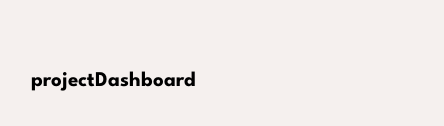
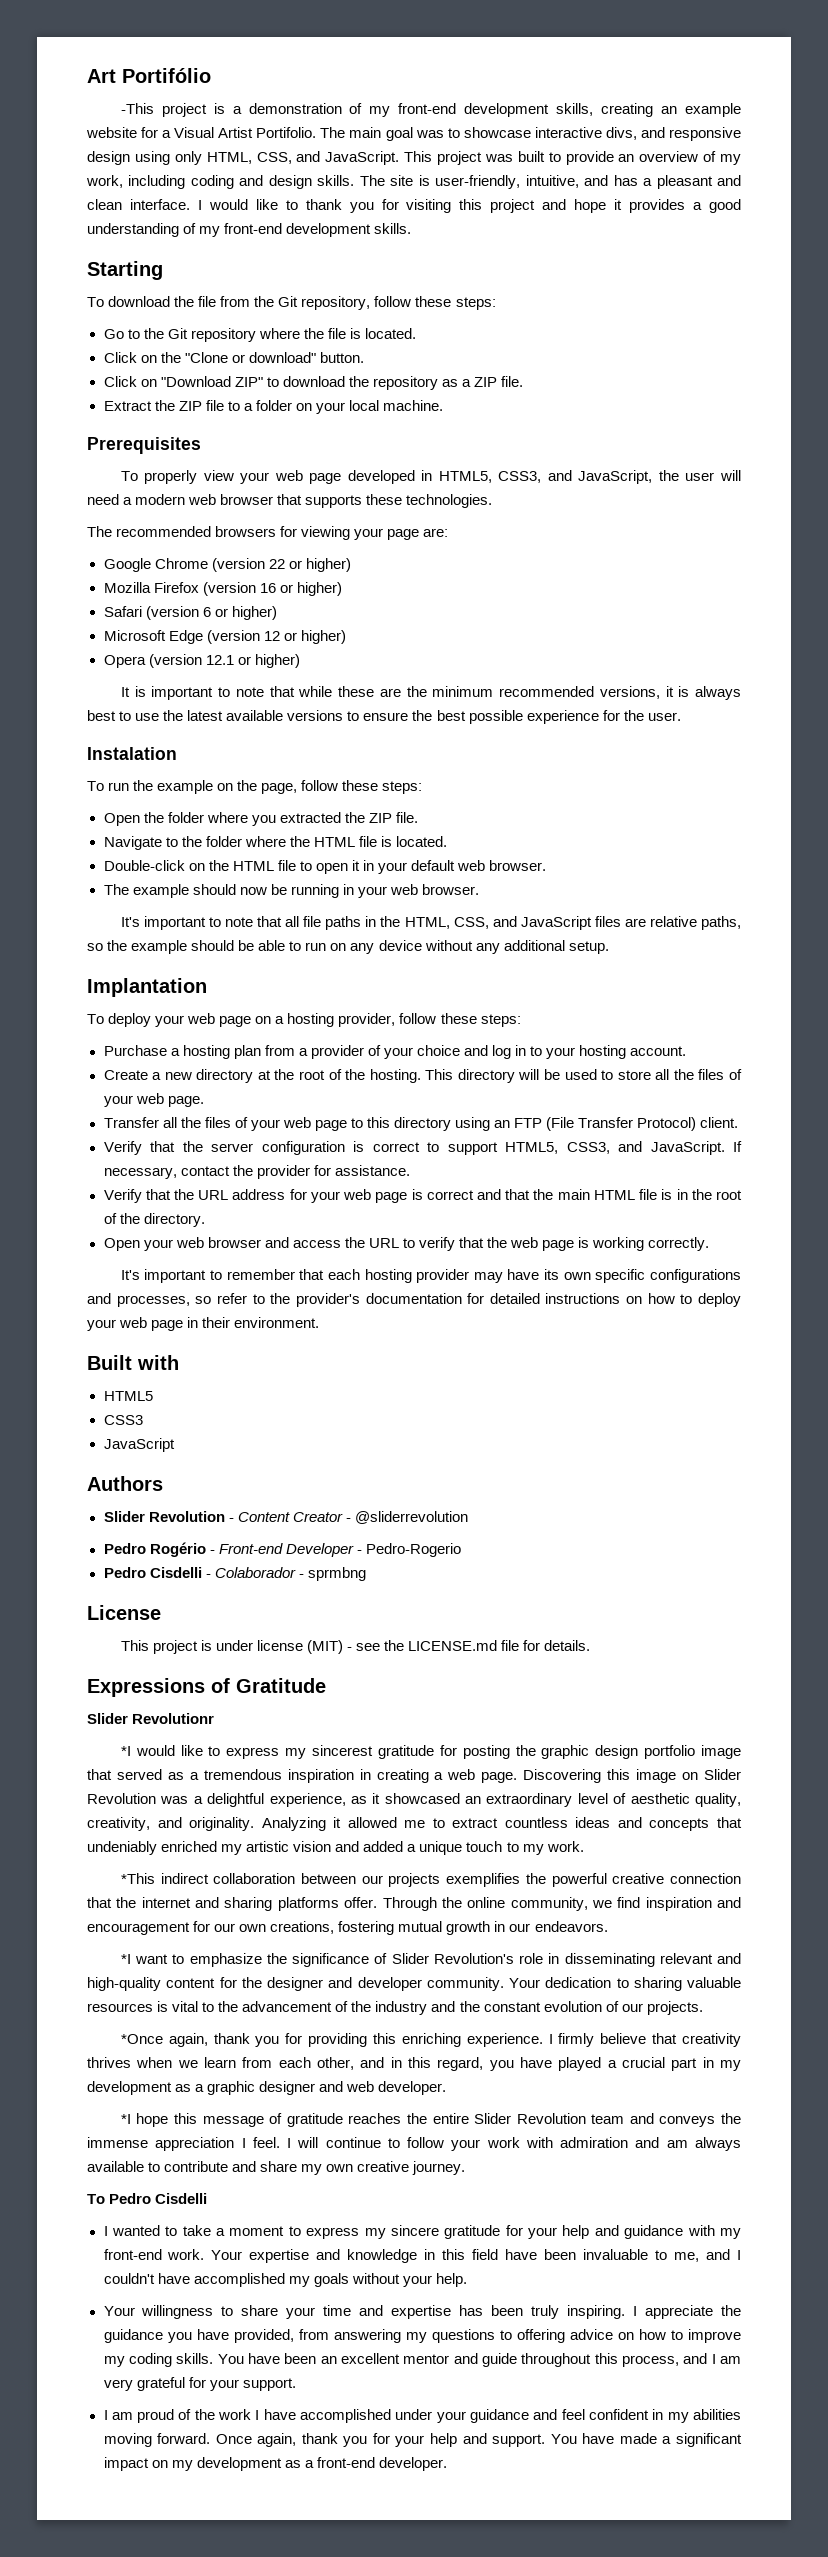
[31,71,196,91] projectDashboard -> [87,68,211,83] [120,103,741,117] [86,127,742,141] [87,151,741,165] [86,175,741,189] [87,199,742,213] [87,223,412,237] [87,261,163,280] [87,296,496,310] [103,328,416,342] [103,352,364,363] [103,376,524,390] [103,400,444,414] [87,437,201,454] [120,470,742,484] [87,494,493,508] [87,526,449,540] [103,558,351,572] [103,582,342,596] [103,606,277,620] [103,630,346,644] [103,654,300,668] [120,686,741,700] [87,710,681,724] [87,747,177,760] [87,780,423,794] [103,812,418,826] [103,836,447,850] [103,860,547,874] [103,884,479,898] [120,916,741,930] [87,940,609,954] [87,978,207,997] [87,1013,521,1027] [103,1045,687,1059] [103,1069,743,1083] [103,1093,204,1107] [103,1117,739,1131] [103,1141,742,1155] [103,1165,410,1179] [103,1189,743,1203] [103,1213,205,1227] [103,1237,710,1251] [120,1269,741,1283] [87,1293,741,1307] [87,1317,320,1331] [87,1355,179,1370] [103,1391,153,1401] [103,1415,143,1425] [103,1438,175,1452] [87,1476,163,1491] [103,1511,468,1524] [103,1542,461,1557] [103,1567,366,1581] [87,1605,161,1620] [120,1640,591,1654] [87,1678,326,1697] [87,1713,215,1724] [120,1745,742,1759] [87,1769,741,1783] [87,1793,741,1807] [87,1817,743,1831] [87,1841,584,1855] [120,1873,741,1887] [87,1897,742,1911] [87,1921,608,1935] [120,1953,741,1967] [87,1977,741,1991] [87,2001,703,2015] [120,2033,741,2047] [87,2057,742,2071] [87,2081,447,2095] [120,2113,742,2127] [87,2137,741,2151] [87,2161,466,2175] [87,2193,208,2204] [103,2225,741,2239] [103,2249,741,2263] [103,2273,467,2287] [103,2305,741,2319] [103,2329,742,2343] [103,2353,741,2367] [103,2377,296,2391] [103,2409,742,2423] [103,2433,743,2447] [103,2457,447,2471] Art Portifólio // -This project is a demonstration of my front-end development skills, creating an example website for a Visual Artist Portifolio. The main goal was to showcase interactive divs, and responsive design using only HTML, CSS, and JavaScript. This project was built to provide an overview of my work, including coding and design skills. The site is user-friendly, intuitive, and has a pleasant and clean interface. I would like to thank you for visiting this project and hope it provides a good understanding of my front-end development skills. // Starting // To download the file from the Git repository, follow these steps: // Go to the Git repository where the file is located. // Click on the "Clone or download" button. // Click on "Download ZIP" to download the repository as a ZIP file. // Extract the ZIP file to a folder on your local machine. // Prerequisites // To properly view your web page developed in HTML5, CSS3, and JavaScript, the user will need a modern web browser that supports these technologies. // The recommended browsers for viewing your page are: // Google Chrome (version 22 or higher) // Mozilla Firefox (version 16 or higher) // Safari (version 6 or higher) // Microsoft Edge (version 12 or higher) // Opera (version 12.1 or higher) // It is important to note that while these are the minimum recommended versions, it is always best to use the latest available versions to ensure the best possible experience for the user. // Instalation // To run the example on the page, follow these steps: // Open the folder where you extracted the ZIP file. // Navigate to the folder where the HTML file is located. // Double-click on the HTML file to open it in your default web browser. // The example should now be running in your web browser. // It's important to note that all file paths in the HTML, CSS, and JavaScript files are relative paths, so the example should be able to run on any device without any additional setup. // Implantation // To deploy your web page on a hosting provider, follow these steps: // Purchase a hosting plan from a provider of your choice and log in to your hosting account. // Create a new directory at the root of the hosting. This directory will be used to store all the files of your web page. // Transfer all the files of your web page to this directory using an FTP (File Transfer Protocol) client. // Verify that the server configuration is correct to support HTML5, CSS3, and JavaScript. If necessary, contact the provider for assistance. // Verify that the URL address for your web page is correct and that the main HTML file is in the root of the directory. // Open your web browser and access the URL to verify that the web page is working correctly. // It's important to remember that each hosting provider may have its own specific configurations and processes, so refer to the provider's documentation for detailed instructions on how to deploy your web page in their environment. // Built with // HTML5 // CSS3 // JavaScript // Authors // Slider Revolution - Content Creator - @sliderrevolution // Pedro Rogério - Front-end Developer - Pedro-Rogerio // Pedro Cisdelli - Colaborador - sprmbng // License // This project is under license (MIT) - see the LICENSE.md file for details. // Expressions of Gratitude // Slider Revolutionr // *I would like to express my sincerest gratitude for posting the graphic design portfolio image that served as a tremendous inspiration in creating a web page. Discovering this image on Slider Revolution was a delightful experience, as it showcased an extraordinary level of aesthetic quality, creativity, and originality. Analyzing it allowed me to extract countless ideas and concepts that undeniably enriched my artistic vision and added a unique touch to my work. // *This indirect collaboration between our projects exemplifies the powerful creative connection that the internet and sharing platforms offer. Through the online community, we find inspiration and encouragement for our own creations, fostering mutual growth in our endeavors. // *I want to emphasize the significance of Slider Revolution's role in disseminating relevant and high-quality content for the designer and developer community. Your dedication to sharing valuable resources is vital to the advancement of the industry and the constant evolution of our projects. // *Once again, thank you for providing this enriching experience. I firmly believe that creativity thrives when we learn from each other, and in this regard, you have played a crucial part in my development as a graphic designer and web developer. // *I hope this message of gratitude reaches the entire Slider Revolution team and conveys the immense appreciation I feel. I will continue to follow your work with admiration and am always available to contribute and share my own creative journey. // To Pedro Cisdelli // I wanted to take a moment to express my sincere gratitude for your help and guidance with my front-end work. Your expertise and knowledge in this field have been invaluable to me, and I couldn't have accomplished my goals without your help. // Your willingness to share your time and expertise has been truly inspiring. I appreciate the guidance you have provided, from answering my questions to offering advice on how to improve my coding skills. You have been an excellent mentor and guide throughout this process, and I am very grateful for your support. // I am proud of the work I have accomplished under your guidance and feel confident in my abilities moving forward. Once again, thank you for your help and support. You have made a significant impact on my development as a front-end developer.

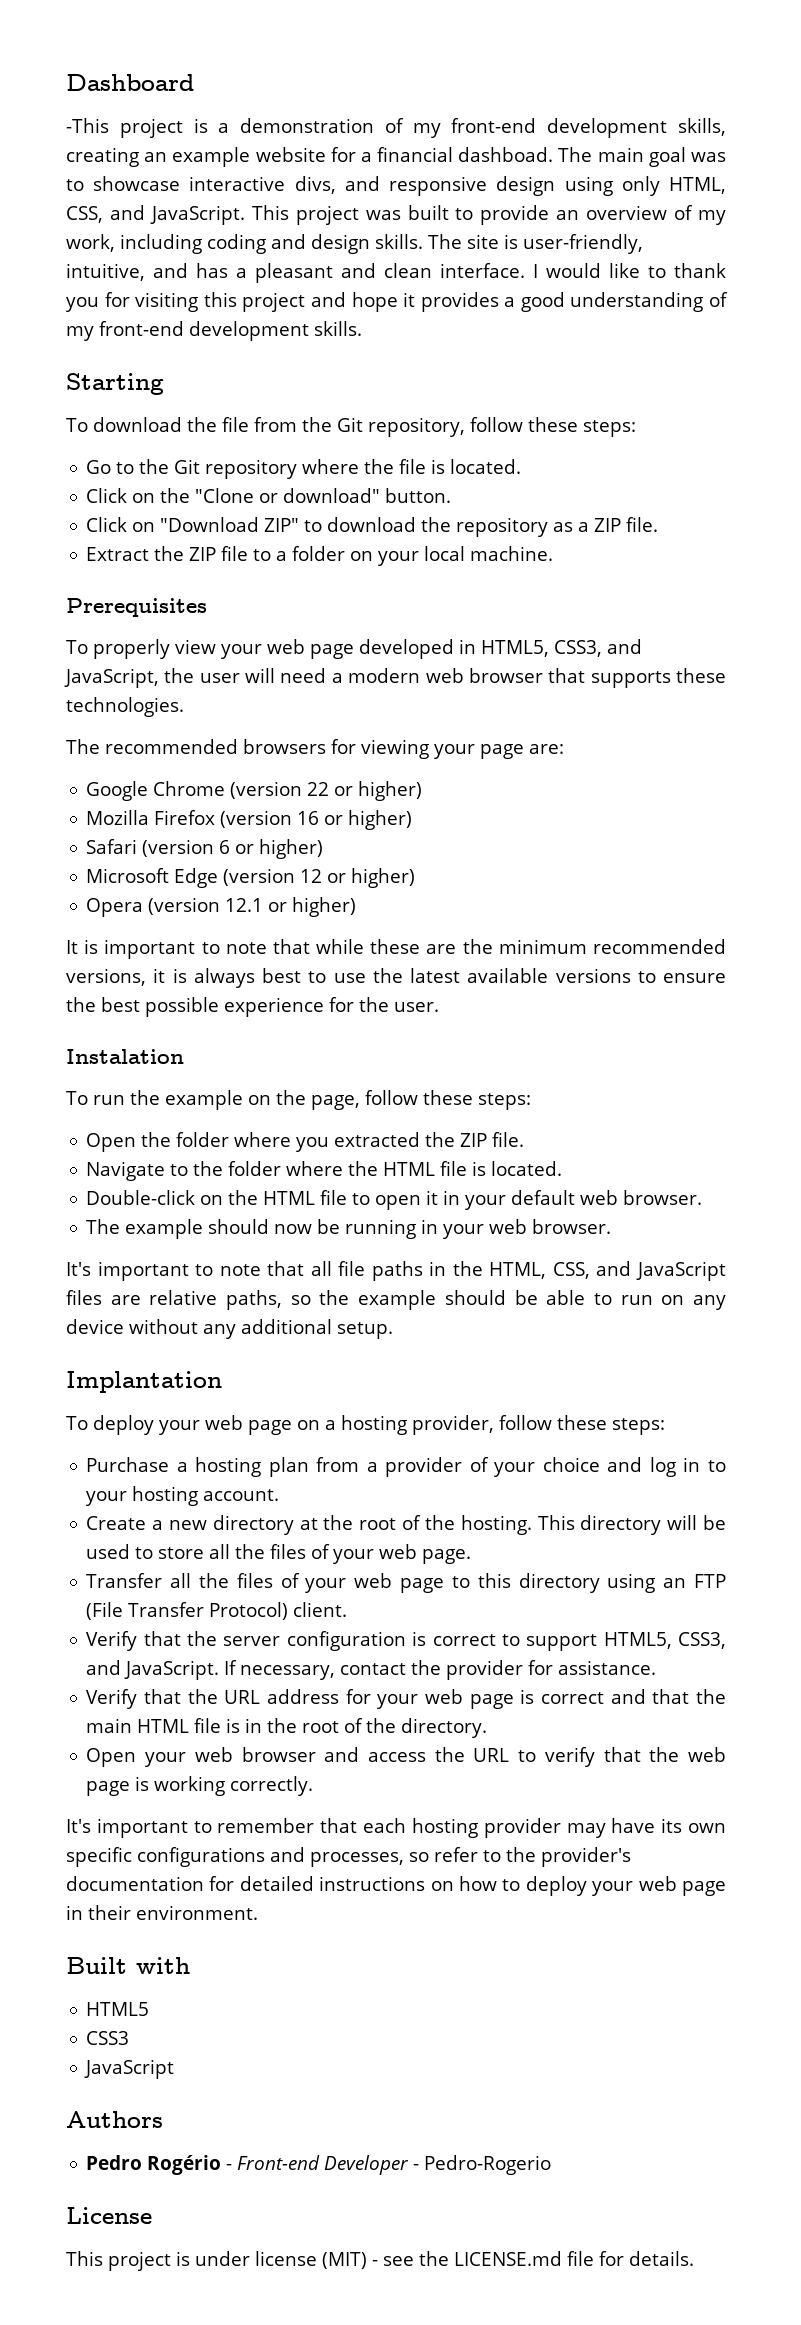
[87,68,211,83] Art Portifólio -> [66,74,194,91] Dashboard
[174,127,317,138] Visual Artist Portifolio. -> [377,147,554,162] financial dashboad.
[103,1511,468,1524] // Slider Revolution - Content Creator - @sliderrevolution -> (163, 2119) none
[103,1567,366,1581] // Pedro Cisdelli - Colaborador - sprmbng -> (552, 2165) none
[87,1678,326,1697] [87,1713,215,1724] [120,1745,742,1759] [87,1769,741,1783] [87,1793,741,1807] [87,1817,743,1831] [87,1841,584,1855] [120,1873,741,1887] [87,1897,742,1911] [87,1921,608,1935] [120,1953,741,1967] [87,1977,741,1991] [87,2001,703,2015] [120,2033,741,2047] [87,2057,742,2071] [87,2081,447,2095] [120,2113,742,2127] [87,2137,741,2151] [87,2161,466,2175] [87,2193,208,2204] [103,2225,741,2239] [103,2249,741,2263] [103,2273,467,2287] [103,2305,741,2319] [103,2329,742,2343] [103,2353,741,2367] [103,2377,296,2391] [103,2409,742,2423] [103,2433,743,2447] [103,2457,447,2471] // Expressions of Gratitude // Slider Revolutionr // *I would like to express my sincerest gratitude for posting the graphic design portfolio image that served as a tremendous inspiration in creating a web page. Discovering this image on Slider Revolution was a delightful experience, as it showcased an extraordinary level of aesthetic quality, creativity, and originality. Analyzing it allowed me to extract countless ideas and concepts that undeniably enriched my artistic vision and added a unique touch to my work. // *This indirect collaboration between our projects exemplifies the powerful creative connection that the internet and sharing platforms offer. Through the online community, we find inspiration and encouragement for our own creations, fostering mutual growth in our endeavors. // *I want to emphasize the significance of Slider Revolution's role in disseminating relevant and high-quality content for the designer and developer community. Your dedication to sharing valuable resources is vital to the advancement of the industry and the constant evolution of our projects. // *Once again, thank you for providing this enriching experience. I firmly believe that creativity thrives when we learn from each other, and in this regard, you have played a crucial part in my development as a graphic designer and web developer. // *I hope this message of gratitude reaches the entire Slider Revolution team and conveys the immense appreciation I feel. I will continue to follow your work with admiration and am always available to contribute and share my own creative journey. // To Pedro Cisdelli // I wanted to take a moment to express my sincere gratitude for your help and guidance with my front-end work. Your expertise and knowledge in this field have been invaluable to me, and I couldn't have accomplished my goals without your help. // Your willingness to share your time and expertise has been truly inspiring. I appreciate the guidance you have provided, from answering my questions to offering advice on how to improve my coding skills. You have been an excellent mentor and guide throughout this process, and I am very grateful for your support. // I am proud of the work I have accomplished under your guidance and feel confident in my abilities moving forward. Once again, thank you for your help and support. You have made a significant impact on my development as a front-end developer. -> (694, 2258) none

